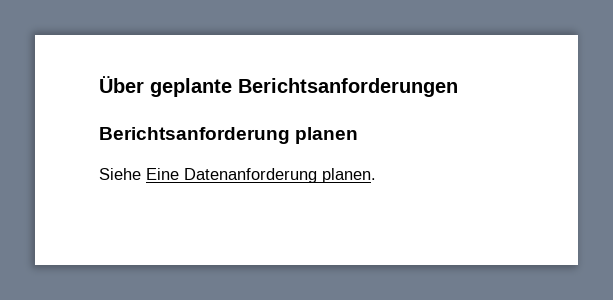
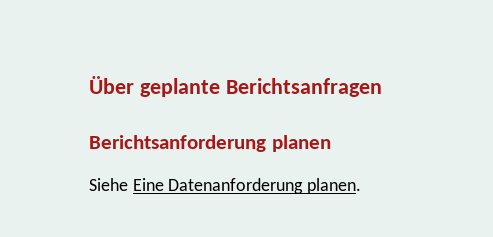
[238,78,458,97] Berichtsanforderungen -> [225,78,382,97] Berichtsanfragen

